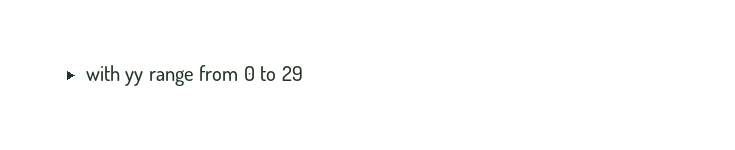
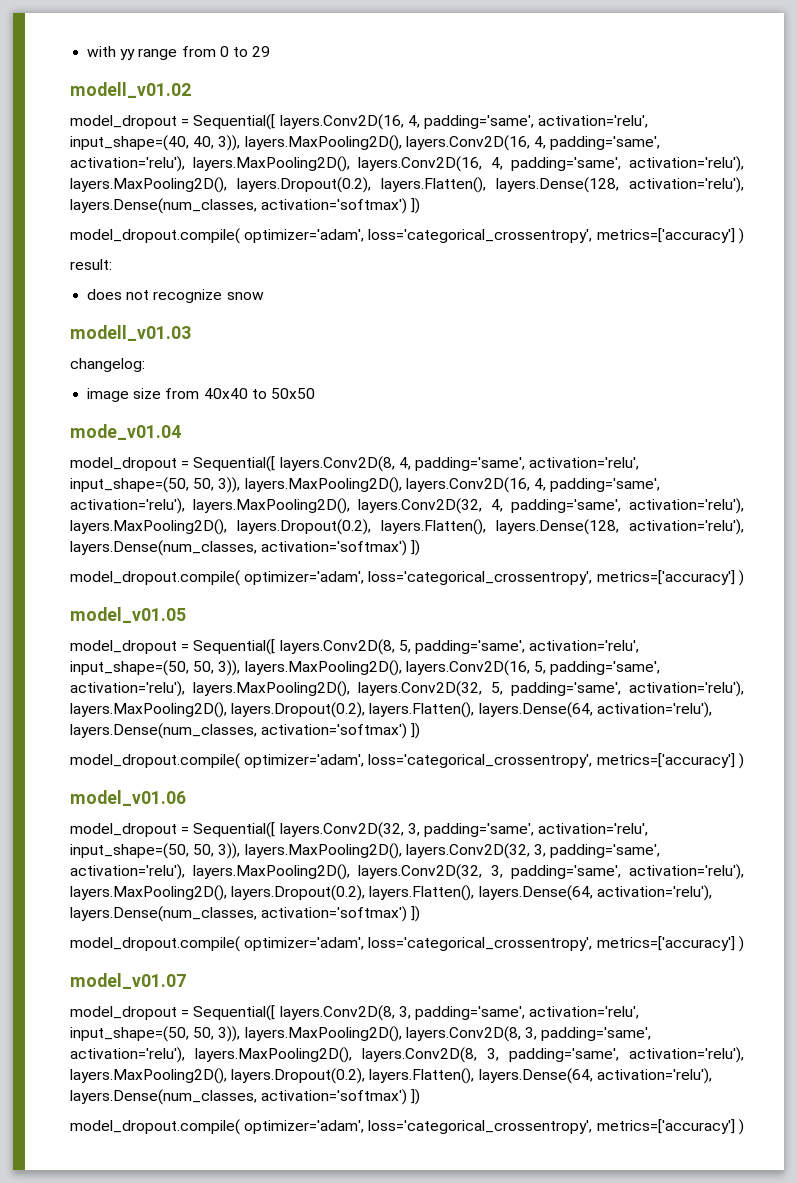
(303, 73) none -> [70,82,191,98] [70,114,649,130] [70,135,661,151] [70,156,744,172] [70,177,744,193] [70,198,421,214] [70,228,744,244] [70,259,112,270] [87,289,264,303] [70,325,191,341] [70,358,145,372] [87,388,315,402] [70,424,181,440] [70,456,640,472] [70,477,661,493] [70,498,744,514] [70,519,744,535] [70,540,421,556] [70,570,744,586] [70,607,186,623] [70,639,640,655] [70,660,661,676] [70,681,744,697] [70,702,712,718] [70,723,421,739] [70,753,744,769] [70,790,186,806] [70,822,649,838] [70,843,661,859] [70,864,744,880] [70,885,712,901] [70,906,421,922] [70,936,744,952] [70,973,186,989] [70,1005,640,1021] [70,1026,652,1042] [70,1047,744,1063] [70,1068,712,1084] [70,1089,421,1105] [70,1119,744,1135] // modell_v01.02 // model_dropout = Sequential([ layers.Conv2D(16, 4, padding='same', activation='relu', input_shape=(40, 40, 3)), layers.MaxPooling2D(), layers.Conv2D(16, 4, padding='same', activation='relu'), layers.MaxPooling2D(), layers.Conv2D(16, 4, padding='same', activation='relu'), layers.MaxPooling2D(), layers.Dropout(0.2), layers.Flatten(), layers.Dense(128, activation='relu'), layers.Dense(num_classes, activation='softmax') ]) // model_dropout.compile( optimizer='adam', loss='categorical_crossentropy', metrics=['accuracy'] ) // result: // does not recognize snow // modell_v01.03 // changelog: // image size from 40x40 to 50x50 // mode_v01.04 // model_dropout = Sequential([ layers.Conv2D(8, 4, padding='same', activation='relu', input_shape=(50, 50, 3)), layers.MaxPooling2D(), layers.Conv2D(16, 4, padding='same', activation='relu'), layers.MaxPooling2D(), layers.Conv2D(32, 4, padding='same', activation='relu'), layers.MaxPooling2D(), layers.Dropout(0.2), layers.Flatten(), layers.Dense(128, activation='relu'), layers.Dense(num_classes, activation='softmax') ]) // model_dropout.compile( optimizer='adam', loss='categorical_crossentropy', metrics=['accuracy'] ) // model_v01.05 // model_dropout = Sequential([ layers.Conv2D(8, 5, padding='same', activation='relu', input_shape=(50, 50, 3)), layers.MaxPooling2D(), layers.Conv2D(16, 5, padding='same', activation='relu'), layers.MaxPooling2D(), layers.Conv2D(32, 5, padding='same', activation='relu'), layers.MaxPooling2D(), layers.Dropout(0.2), layers.Flatten(), layers.Dense(64, activation='relu'), layers.Dense(num_classes, activation='softmax') ]) // model_dropout.compile( optimizer='adam', loss='categorical_crossentropy', metrics=['accuracy'] ) // model_v01.06 // model_dropout = Sequential([ layers.Conv2D(32, 3, padding='same', activation='relu', input_shape=(50, 50, 3)), layers.MaxPooling2D(), layers.Conv2D(32, 3, padding='same', activation='relu'), layers.MaxPooling2D(), layers.Conv2D(32, 3, padding='same', activation='relu'), layers.MaxPooling2D(), layers.Dropout(0.2), layers.Flatten(), layers.Dense(64, activation='relu'), layers.Dense(num_classes, activation='softmax') ]) // model_dropout.compile( optimizer='adam', loss='categorical_crossentropy', metrics=['accuracy'] ) // model_v01.07 // model_dropout = Sequential([ layers.Conv2D(8, 3, padding='same', activation='relu', input_shape=(50, 50, 3)), layers.MaxPooling2D(), layers.Conv2D(8, 3, padding='same', activation='relu'), layers.MaxPooling2D(), layers.Conv2D(8, 3, padding='same', activation='relu'), layers.MaxPooling2D(), layers.Dropout(0.2), layers.Flatten(), layers.Dense(64, activation='relu'), layers.Dense(num_classes, activation='softmax') ]) // model_dropout.compile( optimizer='adam', loss='categorical_crossentropy', metrics=['accuracy'] )

